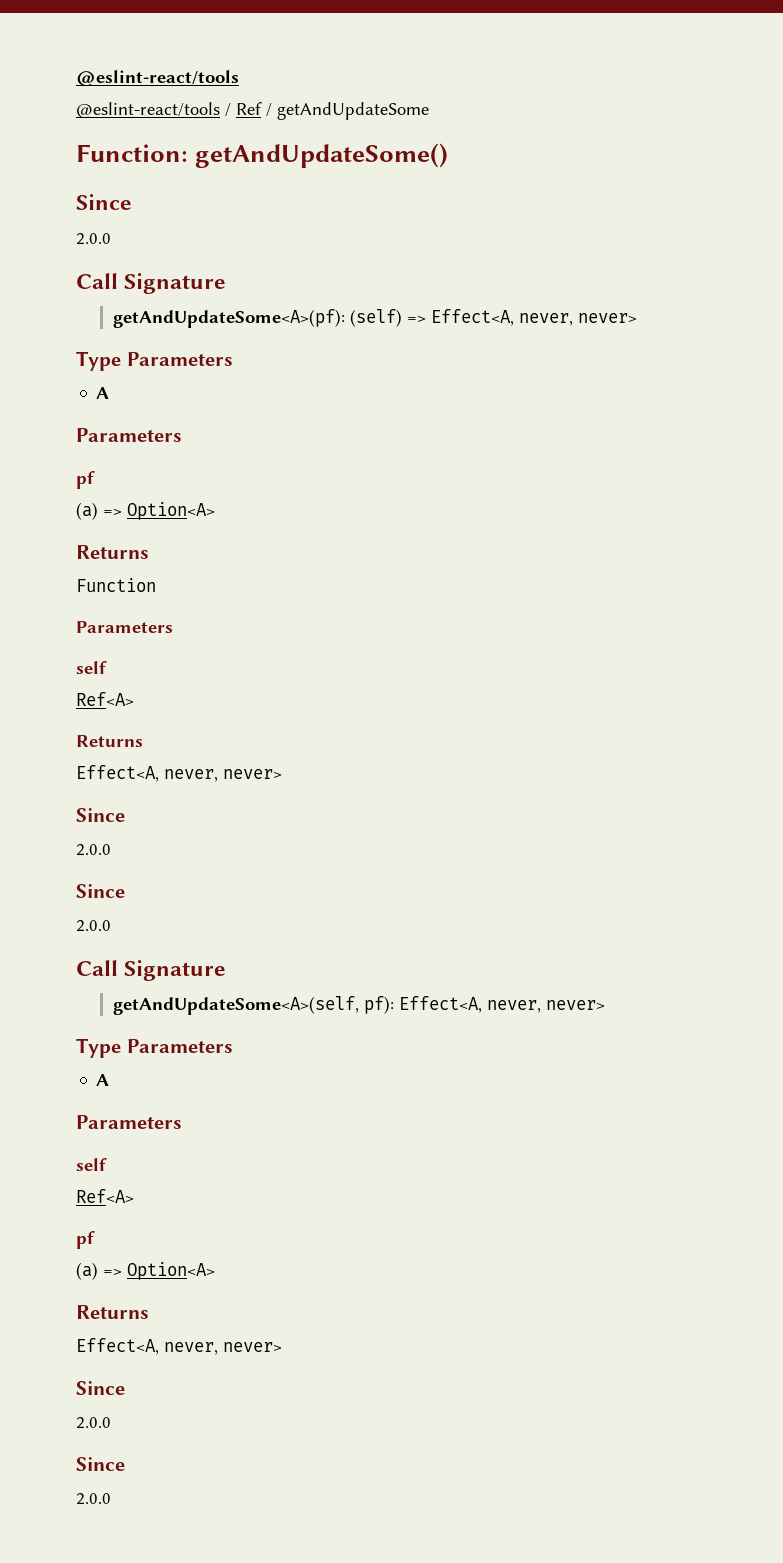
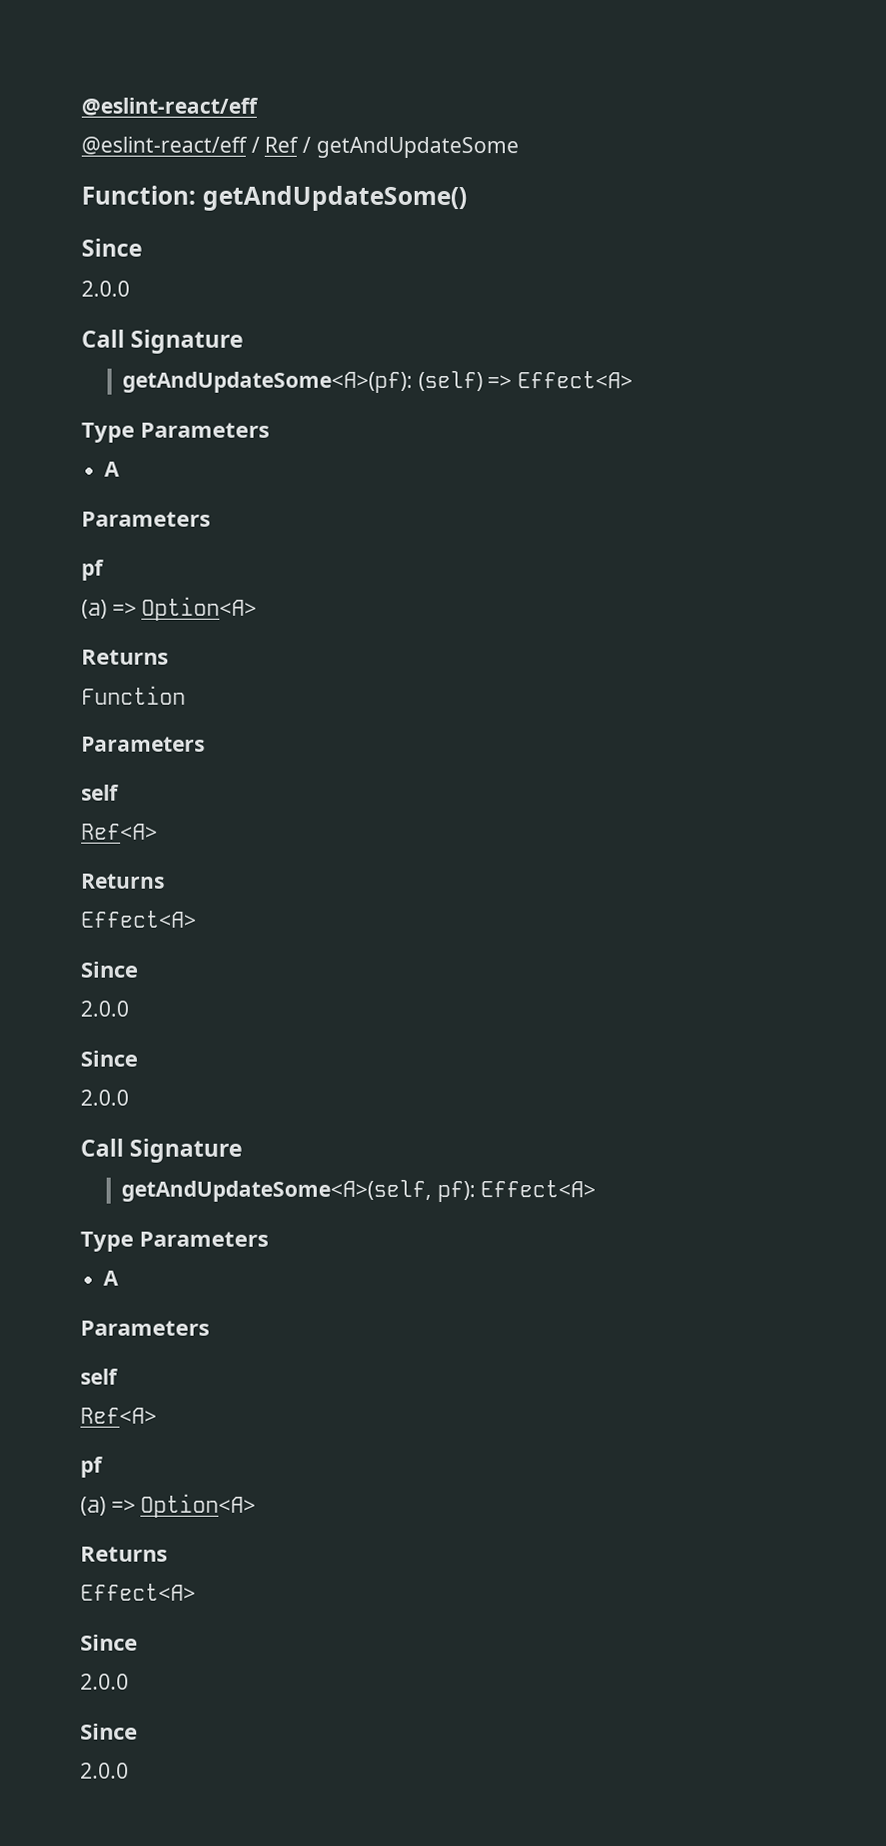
[76,70,239,86] [76,102,220,118] @eslint-react/tools // @eslint-react/tools -> [81,97,259,116] [81,136,248,155] @eslint-react/eff // @eslint-react/eff
[430,309,637,326] Effect<A, never, never> -> [517,371,634,389] Effect<A>
[76,765,282,782] Effect<A, never, never> -> [80,910,197,928] Effect<A>
[398,996,605,1013] Effect<A, never, never> -> [480,1180,597,1198] Effect<A>
[76,1338,282,1355] Effect<A, never, never> -> [80,1583,196,1601] Effect<A>

